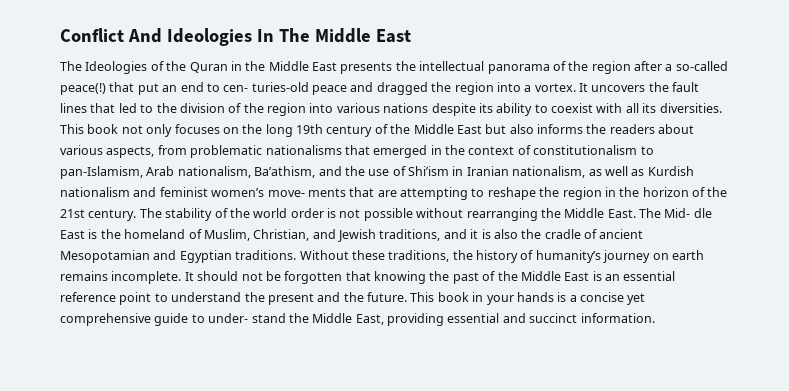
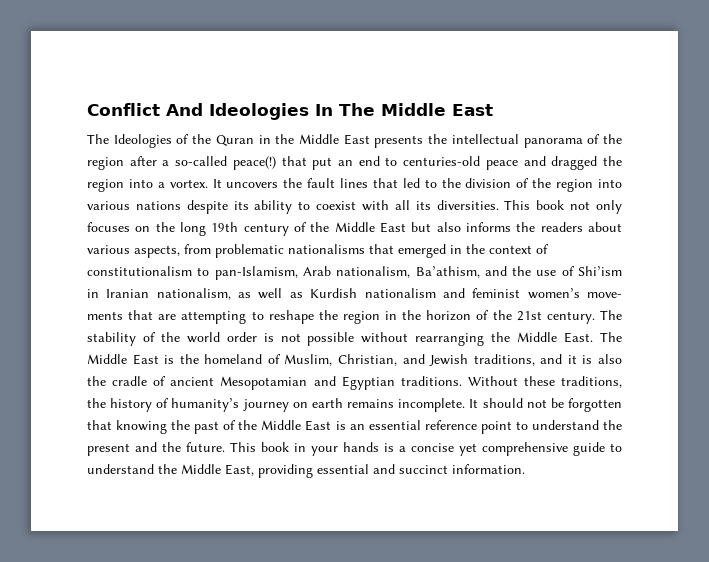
[223,82,309,92] cen- turies-old -> [403,156,481,166] centuries-old
[664,208,712,218] Mid- dle -> [87,354,127,364] Middle
[208,313,286,323] under- stand -> [87,464,154,474] understand

